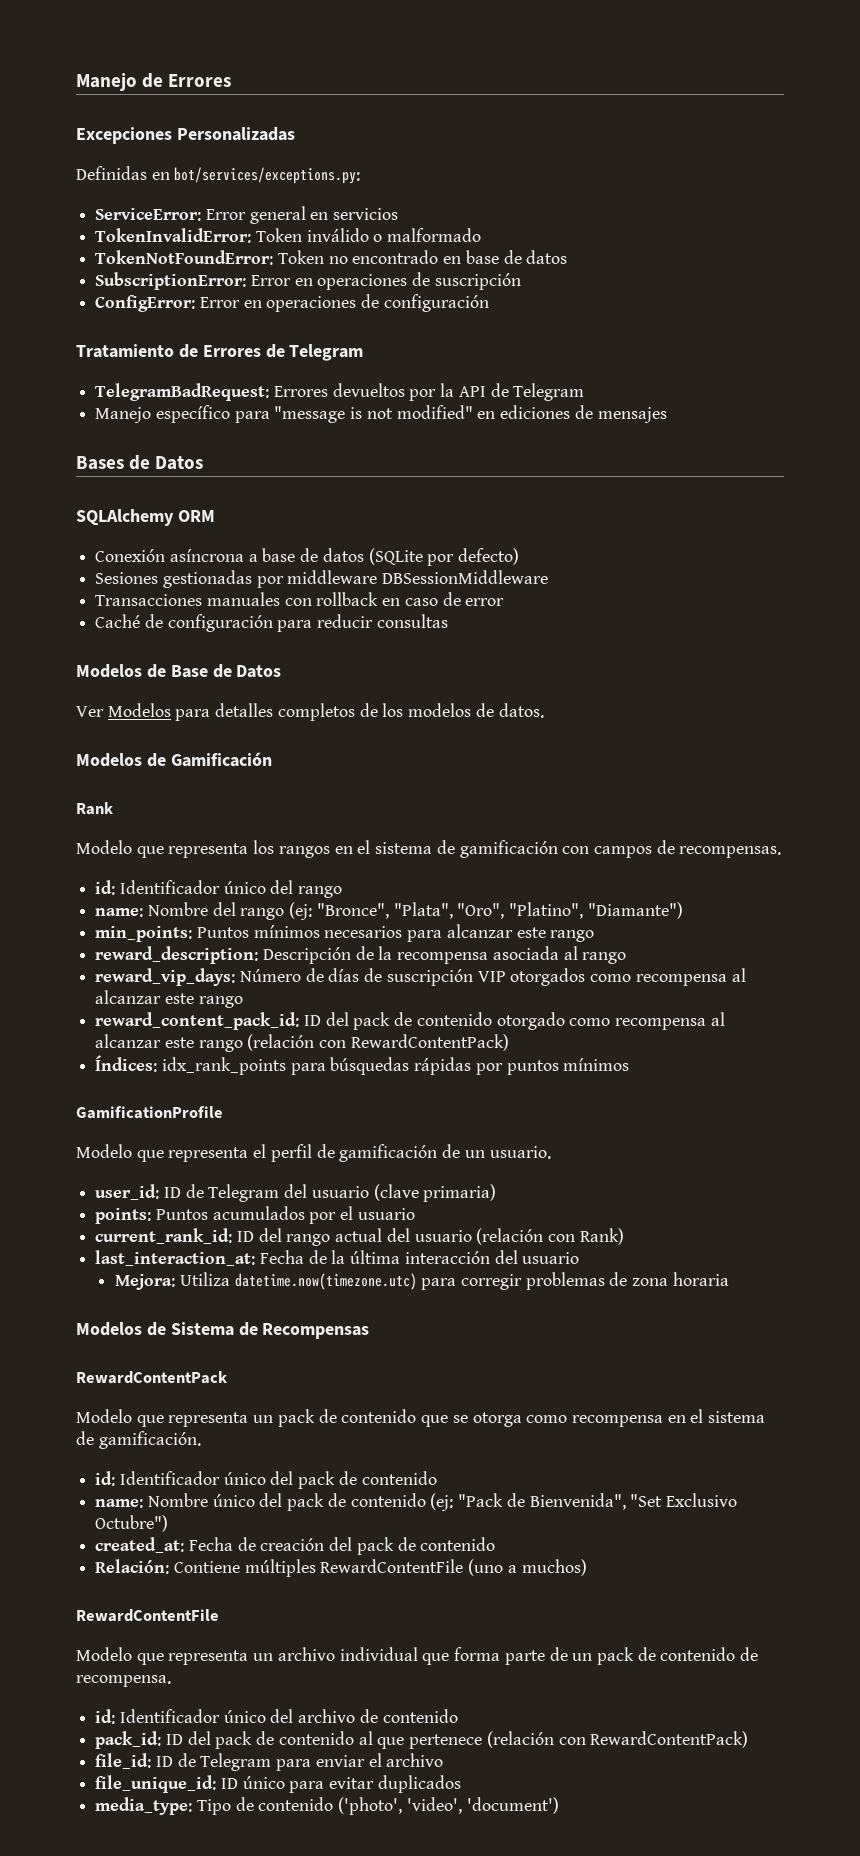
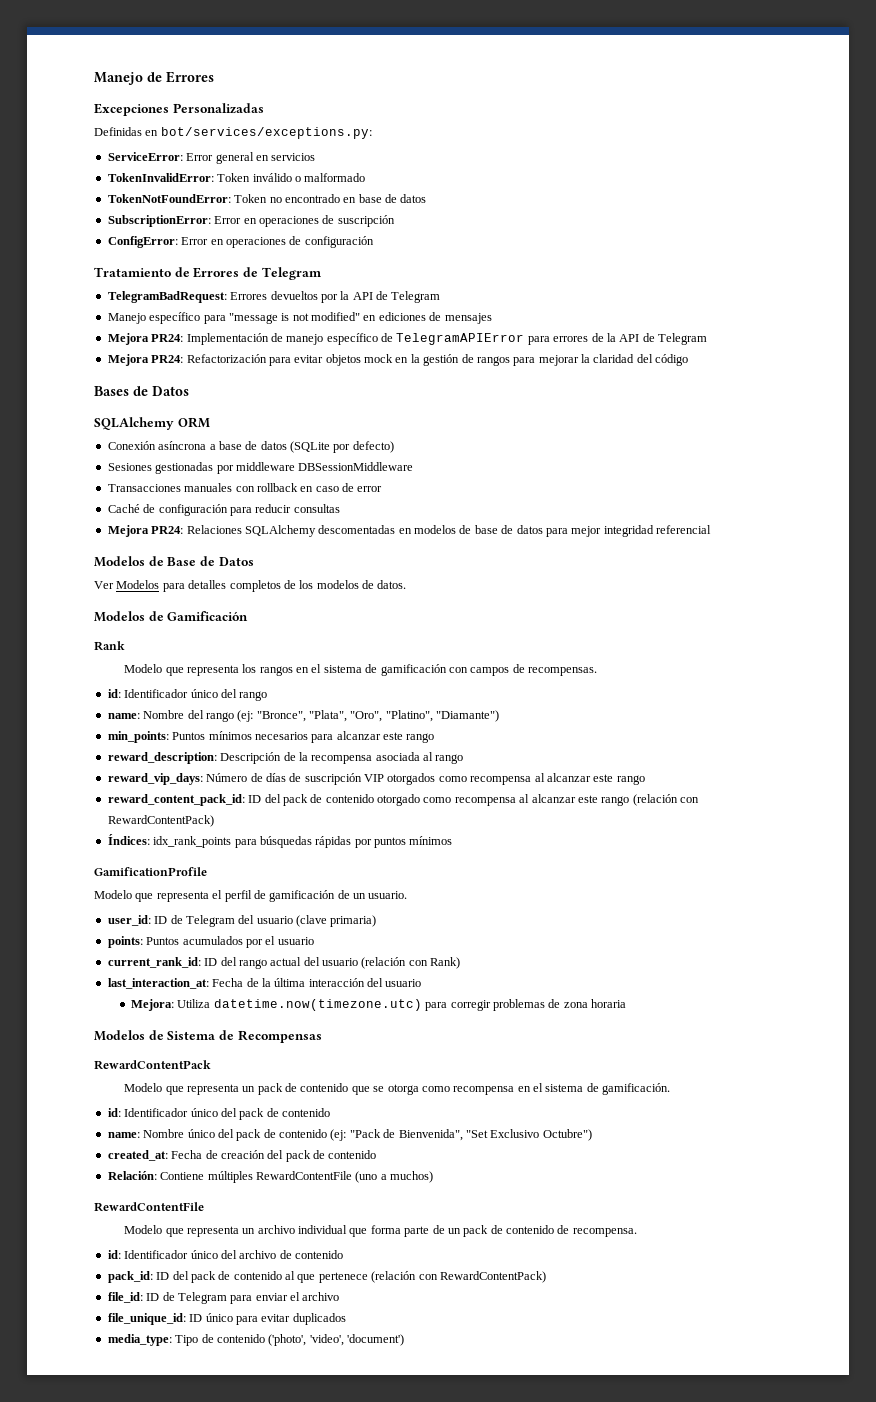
(667, 415) none -> [107,333,707,345] [107,354,689,366] // Mejora PR24: Implementación de manejo específico de TelegramAPIError para errores de la API de Telegram // Mejora PR24: Refactorización para evitar objetos mock en la gestión de rangos para mejorar la claridad del código
(448, 621) none -> [107,525,711,537] // Mejora PR24: Relaciones SQLAlchemy descomentadas en modelos de base de datos para mejor integridad referencial

